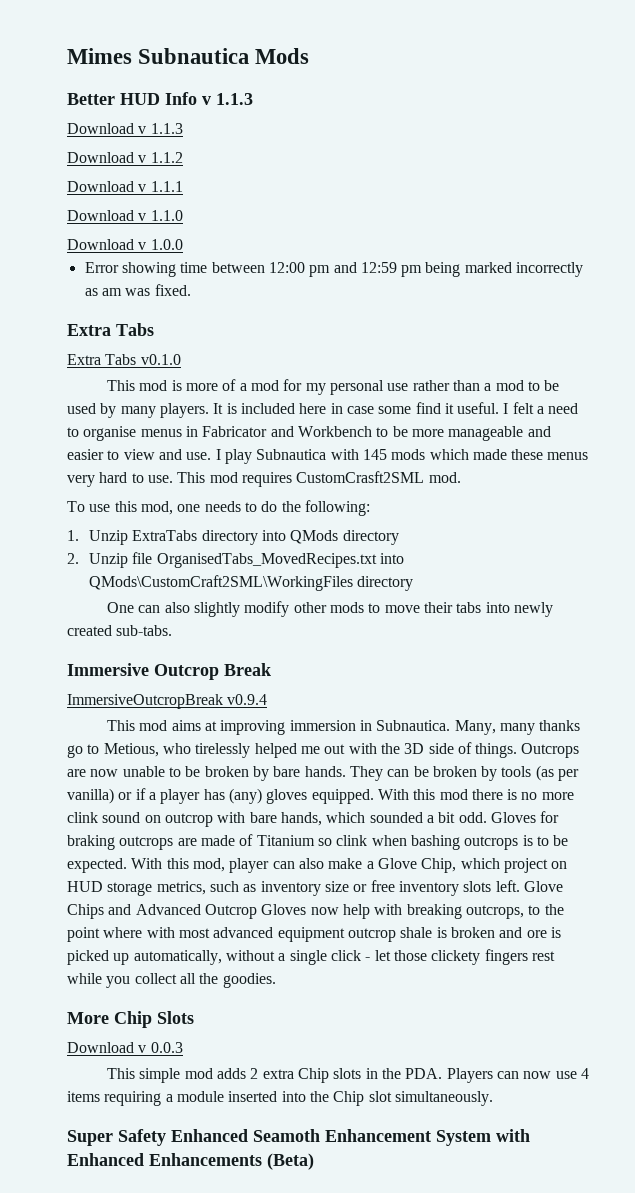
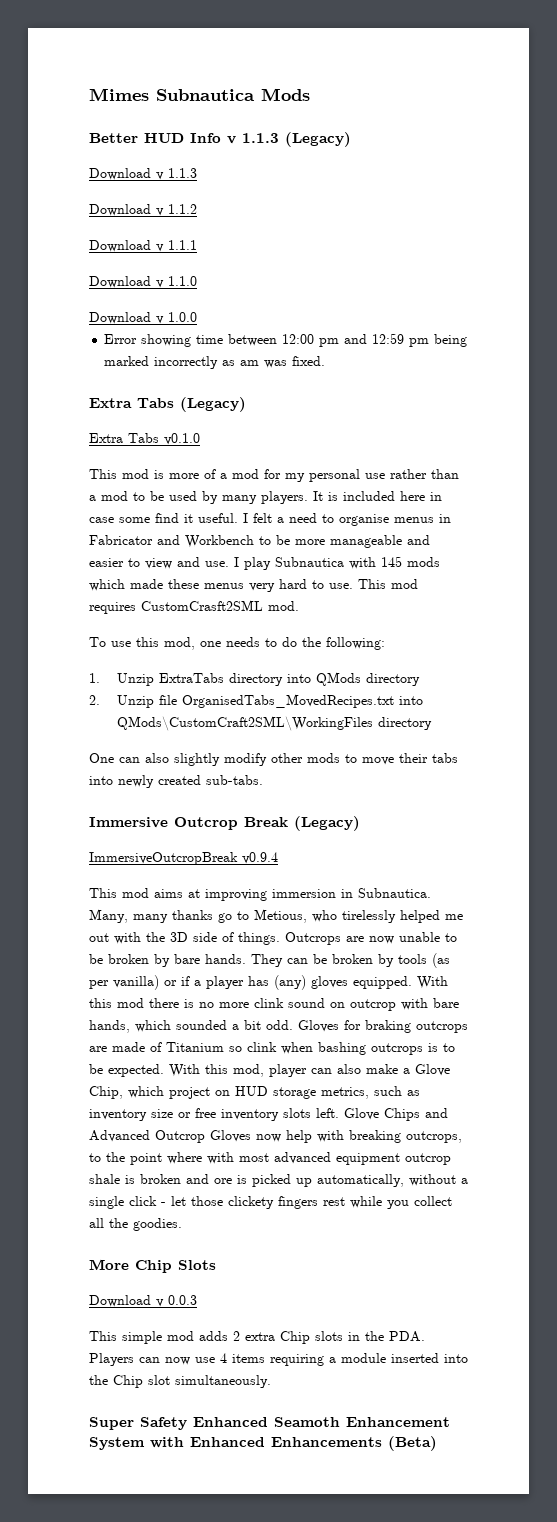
(253, 99) none -> [285,132,351,147] (Legacy)
(154, 329) none -> [180,397,246,412] (Legacy)
(271, 669) none -> [294,816,360,831] (Legacy)

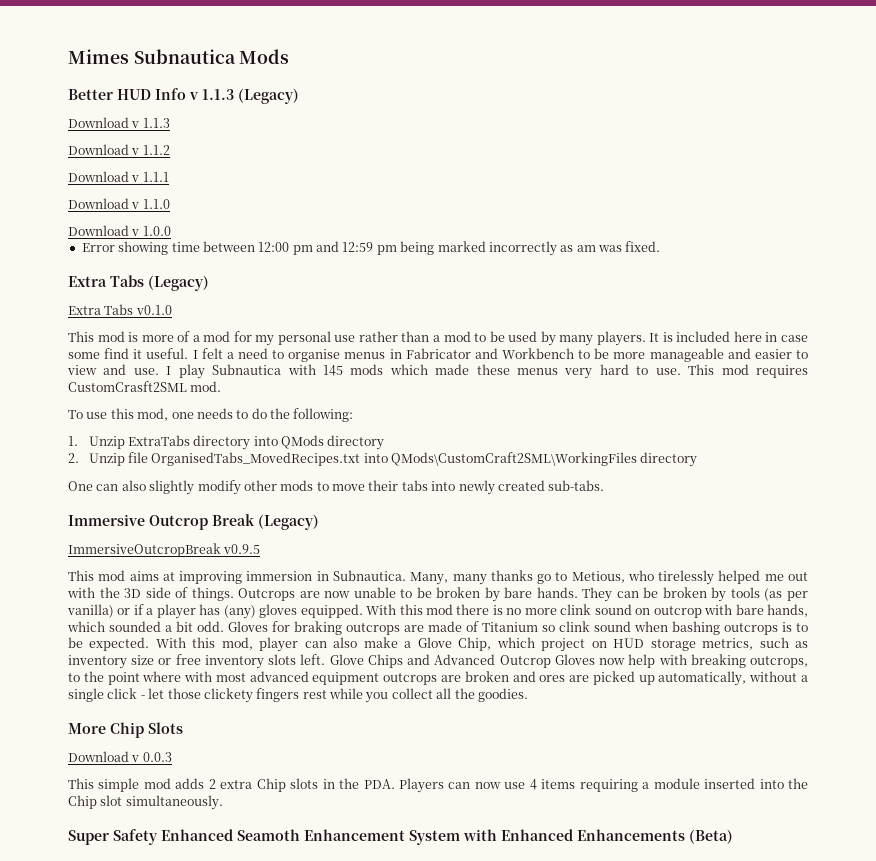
[242,852,278,864] v0.9.4 -> [223,544,261,554] v0.9.5
(277, 1047) none -> [594,621,631,632] sound
[405,1153,451,1165] [89,1174,247,1184] outcrop shale is broken and ore is -> [383,671,590,685] outcrops are broken and ores are

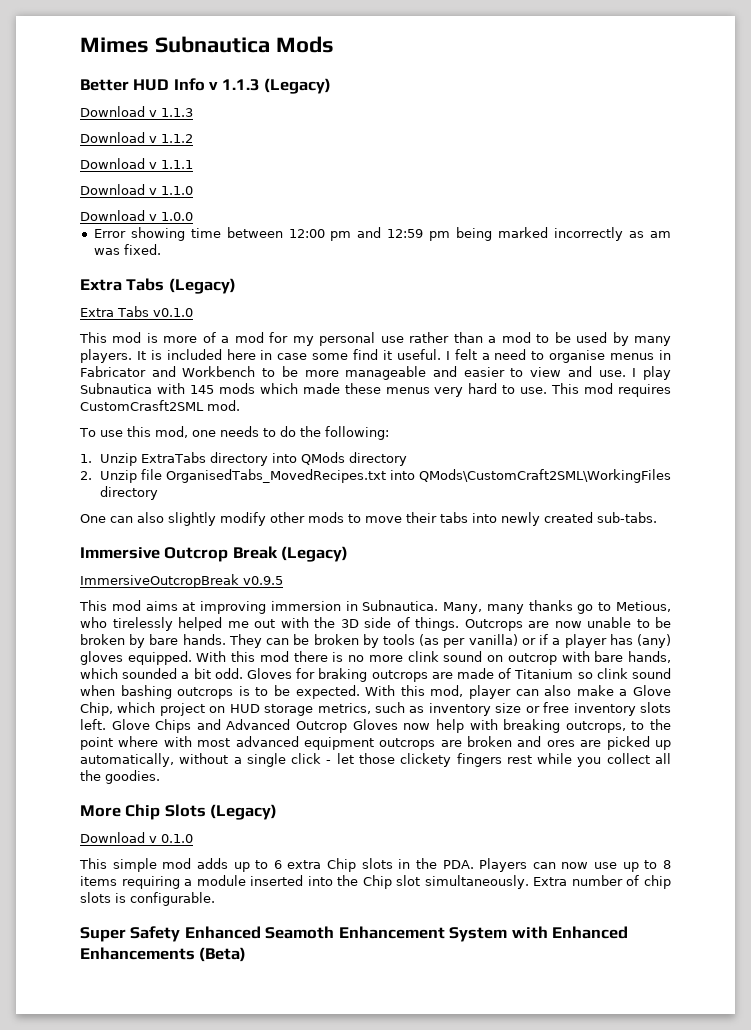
[68,751,172,762] // Download v 0.0.3 -> [210,804,278,820] [80,832,193,843] (Legacy) // Download v 0.1.0
[208,779,216,789] 2 -> [233,860,282,872] up to 6
[529,779,537,790] 4 -> [622,860,672,872] up to 8
(223, 802) none -> [533,875,671,889] [80,892,215,906] Extra number of chip slots is configurable.

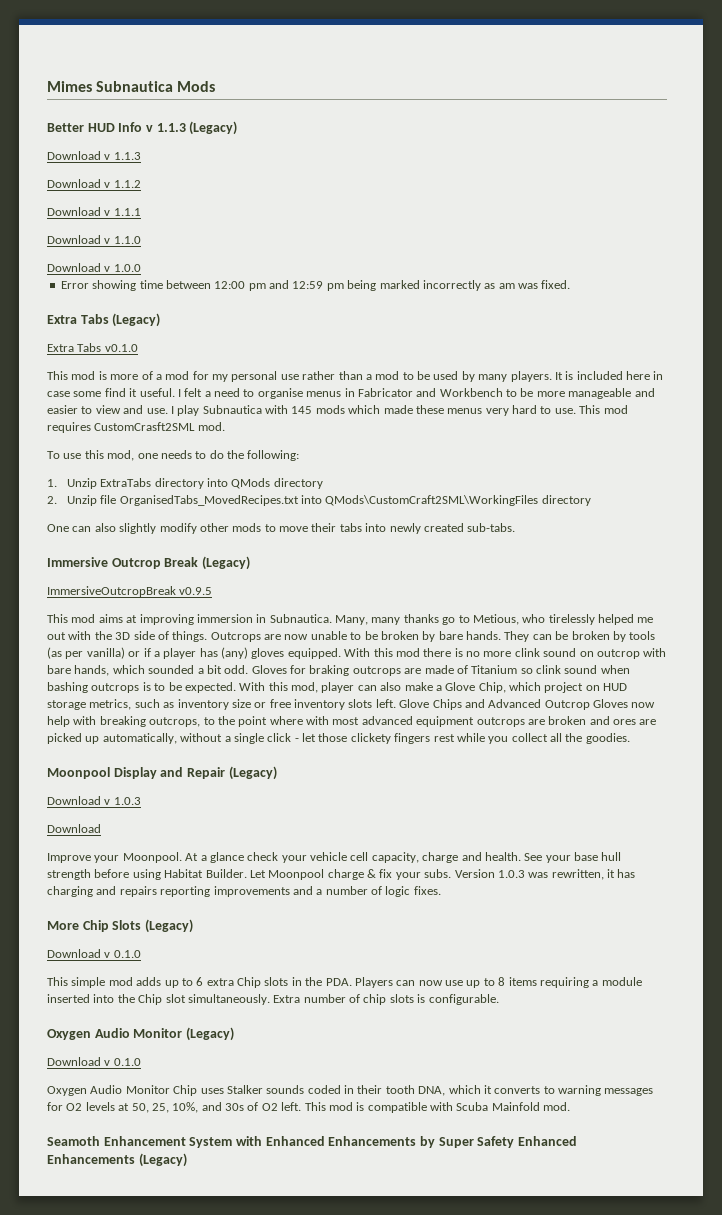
(160, 777) none -> [47,766,277,780] [47,796,141,805] [47,824,101,833] [47,852,622,863] [47,869,636,880] [47,886,441,897] // Moonpool Display and Repair (Legacy) // Download v 1.0.3 // Download // Improve your Moonpool. At a glance check your vehicle cell capacity, charge and health. See your base hull strength before using Habitat Builder. Let Moonpool charge & fix your subs. Version 1.0.3 was rewritten, it has charging and repairs reporting improvements and a number of logic fixes.
[80,926,261,942] Super Safety Enhanced -> [47,1027,234,1041] [47,1057,141,1066] [47,1085,654,1096] [47,1102,571,1113] Oxygen Audio Monitor (Legacy) // Download v 0.1.0 // Oxygen Audio Monitor Chip uses Stalker sounds coded in their tooth DNA, which it converts to warning messages for O2 levels at 50, 25, 10%, and 30s of O2 left. This mod is compatible with Scuba Mainfold mod. //
[199,947,247,962] (Beta) -> [419,1136,577,1148] [47,1153,187,1167] by Super Safety Enhanced Enhancements (Legacy)

